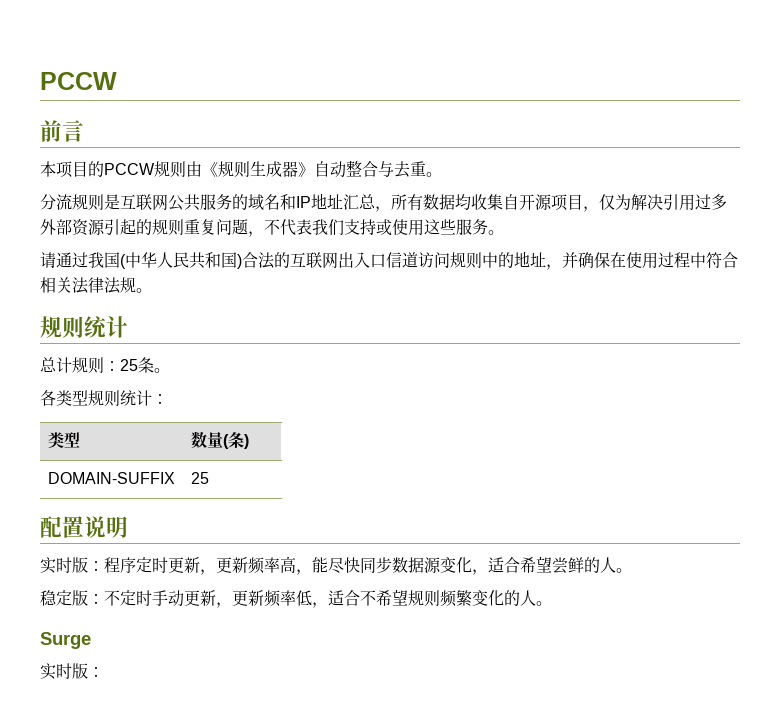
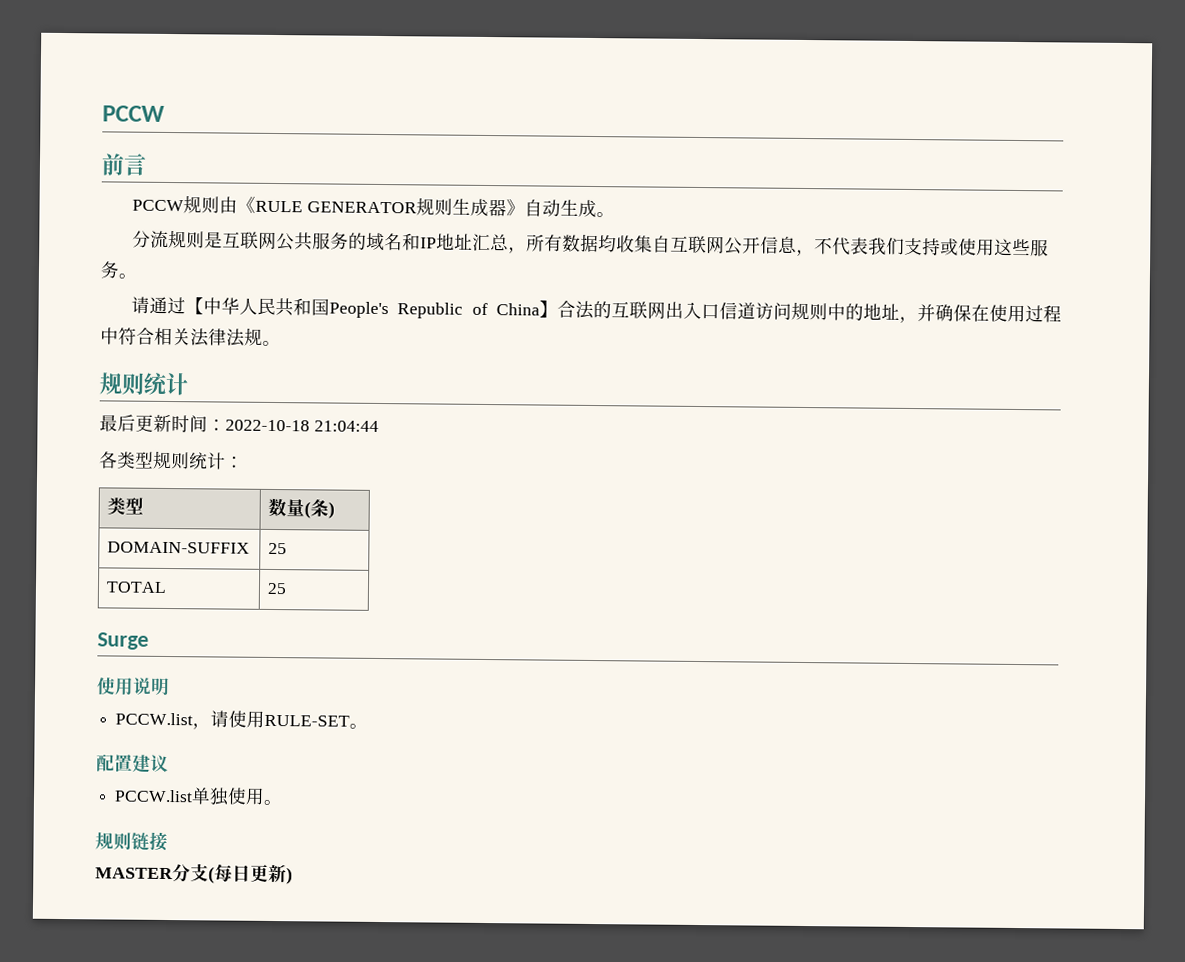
[40,161,104,178] 本项目的 -> (147, 164) none
(218, 169) none -> [254,200,417,214] RULE GENERATOR
[346,160,426,178] 整合与去重 -> [559,199,597,218] 生成
[519,194,727,212] [40,219,248,236] 开源项目，仅为解决引用过多外部资源引起的规则重复问题 -> [669,235,797,255] 互联网公开信息
[88,252,126,269] 我国( -> [184,297,204,315] 【
[237,254,242,269] ) -> [328,300,559,319] People's Republic of China】
[40,357,170,374] 总计规则：25条。 -> [99,414,379,433] 最后更新时间：2022-10-18 21:04:44
[40,516,128,538] [40,556,632,575] [40,589,552,608] [40,632,91,649] [40,663,104,680] // 配置说明 // 实时版：程序定时更新，更新频率高，能尽快同步数据源变化，适合希望尝鲜的人。 // 稳定版：不定时手动更新，更新频率低，适合不希望规则频繁变化的人。 // Surge // 实时版： -> [106,581,168,593] [267,582,288,595] [97,632,149,650] [96,677,170,696] [115,710,369,730] [96,754,169,773] [114,787,283,806] [95,831,168,852] [95,863,293,885] // TOTAL | 25 // Surge // 使用说明 // PCCW.list，请使用RULE-SET。 // 配置建议 // PCCW.list单独使用。 // 规则链接 // MASTER分支(每日更新)

